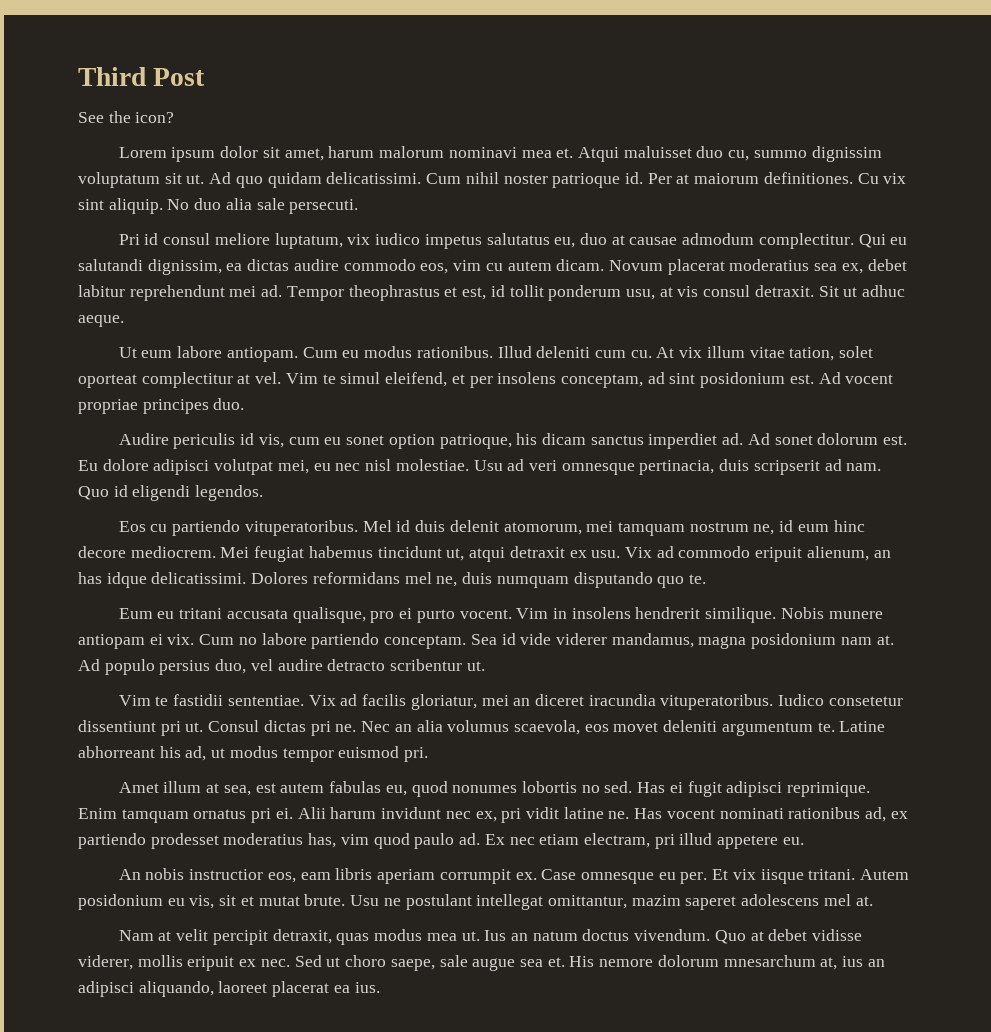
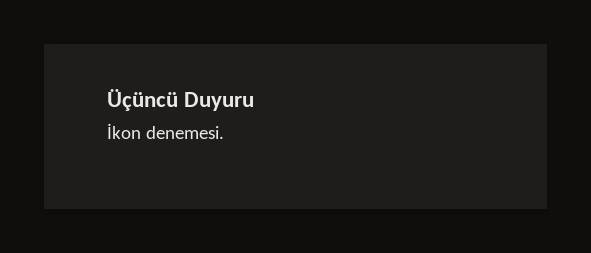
[78,67,206,86] [78,111,175,123] [118,146,882,162] [78,172,907,188] [78,198,359,214] [118,233,908,249] [78,259,907,275] [78,285,906,301] [78,315,124,327] [118,346,874,362] [78,372,894,388] [78,398,245,414] [118,433,908,449] [78,459,882,475] [78,485,264,501] [118,520,865,536] [78,546,891,562] [78,572,706,588] [118,607,883,623] [78,633,894,649] [78,659,485,675] [118,694,903,710] [78,720,886,736] [78,746,429,762] [118,781,871,797] [78,807,908,823] [78,833,804,849] [118,868,910,884] [78,894,873,910] [118,929,863,945] [78,955,885,971] [78,981,380,997] Third Post // See the icon? // Lorem ipsum dolor sit amet, harum malorum nominavi mea et. Atqui maluisset duo cu, summo dignissim voluptatum sit ut. Ad quo quidam delicatissimi. Cum nihil noster patrioque id. Per at maiorum definitiones. Cu vix sint aliquip. No duo alia sale persecuti. // Pri id consul meliore luptatum, vix iudico impetus salutatus eu, duo at causae admodum complectitur. Qui eu salutandi dignissim, ea dictas audire commodo eos, vim cu autem dicam. Novum placerat moderatius sea ex, debet labitur reprehendunt mei ad. Tempor theophrastus et est, id tollit ponderum usu, at vis consul detraxit. Sit ut adhuc aeque. // Ut eum labore antiopam. Cum eu modus rationibus. Illud deleniti cum cu. At vix illum vitae tation, solet oporteat complectitur at vel. Vim te simul eleifend, et per insolens conceptam, ad sint posidonium est. Ad vocent propriae principes duo. // Audire periculis id vis, cum eu sonet option patrioque, his dicam sanctus imperdiet ad. Ad sonet dolorum est. Eu dolore adipisci volutpat mei, eu nec nisl molestiae. Usu ad veri omnesque pertinacia, duis scripserit ad nam. Quo id eligendi legendos. // Eos cu partiendo vituperatoribus. Mel id duis delenit atomorum, mei tamquam nostrum ne, id eum hinc decore mediocrem. Mei feugiat habemus tincidunt ut, atqui detraxit ex usu. Vix ad commodo eripuit alienum, an has idque delicatissimi. Dolores reformidans mel ne, duis numquam disputando quo te. // Eum eu tritani accusata qualisque, pro ei purto vocent. Vim in insolens hendrerit similique. Nobis munere antiopam ei vix. Cum no labore partiendo conceptam. Sea id vide viderer mandamus, magna posidonium nam at. Ad populo persius duo, vel audire detracto scribentur ut. // Vim te fastidii sententiae. Vix ad facilis gloriatur, mei an diceret iracundia vituperatoribus. Iudico consetetur dissentiunt pri ut. Consul dictas pri ne. Nec an alia volumus scaevola, eos movet deleniti argumentum te. Latine abhorreant his ad, ut modus tempor euismod pri. // Amet illum at sea, est autem fabulas eu, quod nonumes lobortis no sed. Has ei fugit adipisci reprimique. Enim tamquam ornatus pri ei. Alii harum invidunt nec ex, pri vidit latine ne. Has vocent nominati rationibus ad, ex partiendo prodesset moderatius has, vim quod paulo ad. Ex nec etiam electram, pri illud appetere eu. // An nobis instructior eos, eam libris aperiam corrumpit ex. Case omnesque eu per. Et vix iisque tritani. Autem posidonium eu vis, sit et mutat brute. Usu ne postulant intellegat omittantur, mazim saperet adolescens mel at. // Nam at velit percipit detraxit, quas modus mea ut. Ius an natum doctus vivendum. Quo at debet vidisse viderer, mollis eripuit ex nec. Sed ut choro saepe, sale augue sea et. His nemore dolorum mnesarchum at, ius an adipisci aliquando, laoreet placerat ea ius. -> [107,89,255,111] [107,123,224,139] Üçüncü Duyuru // İkon denemesi.

